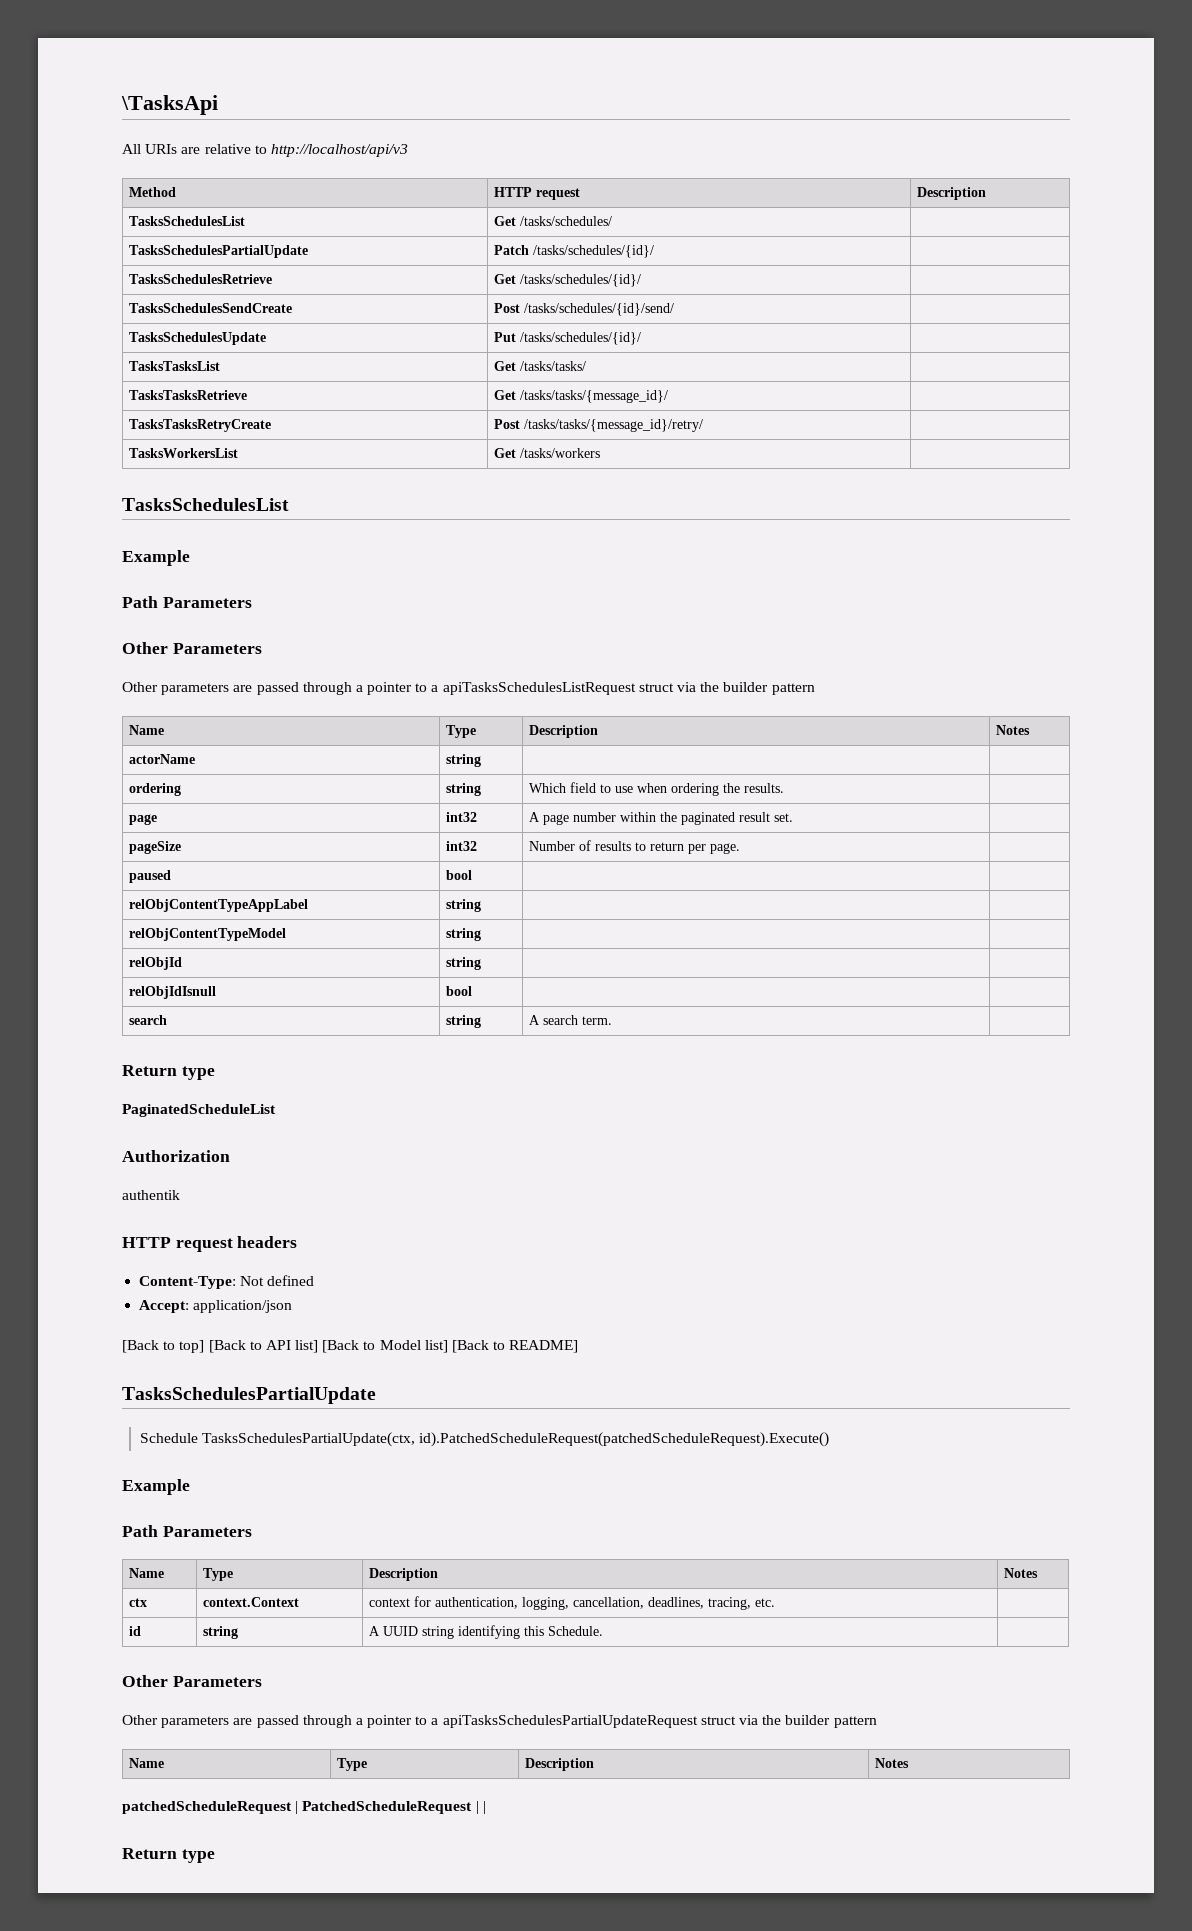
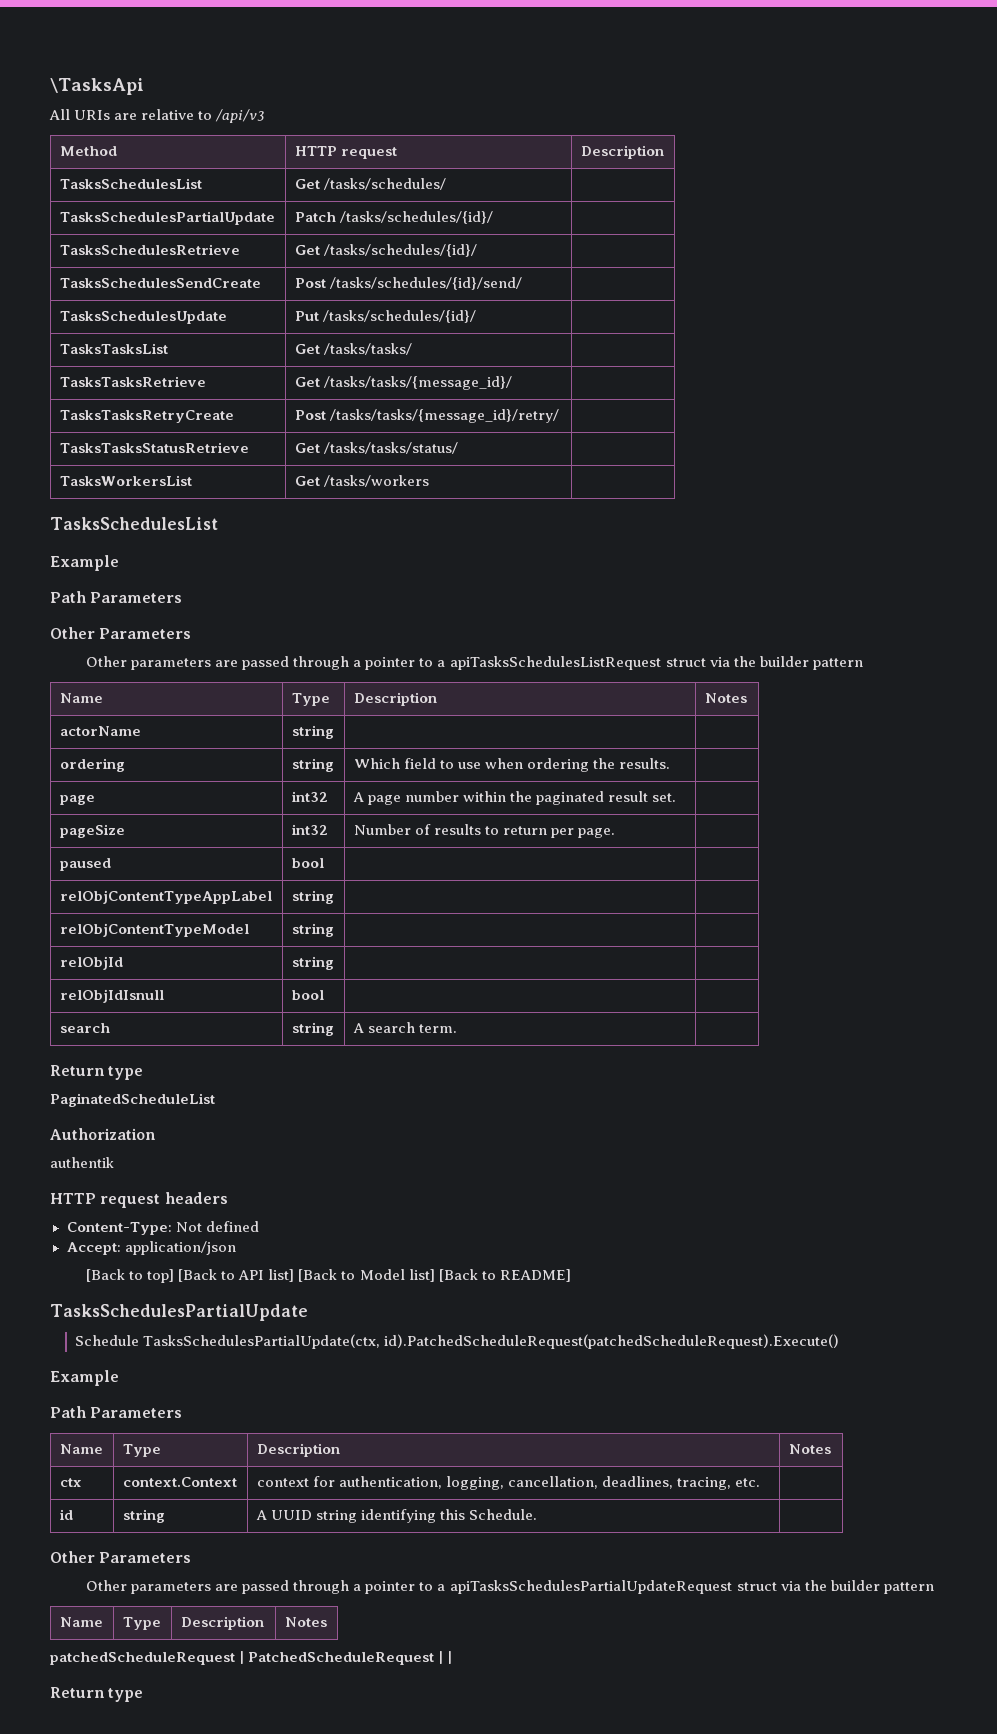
[270,144,408,157] http://localhost/api/v3 -> [215,109,265,123] /api/v3
(704, 425) none -> [59,442,249,453] [294,442,458,454] // TasksTasksStatusRetrieve | Get /tasks/tasks/status/ |

